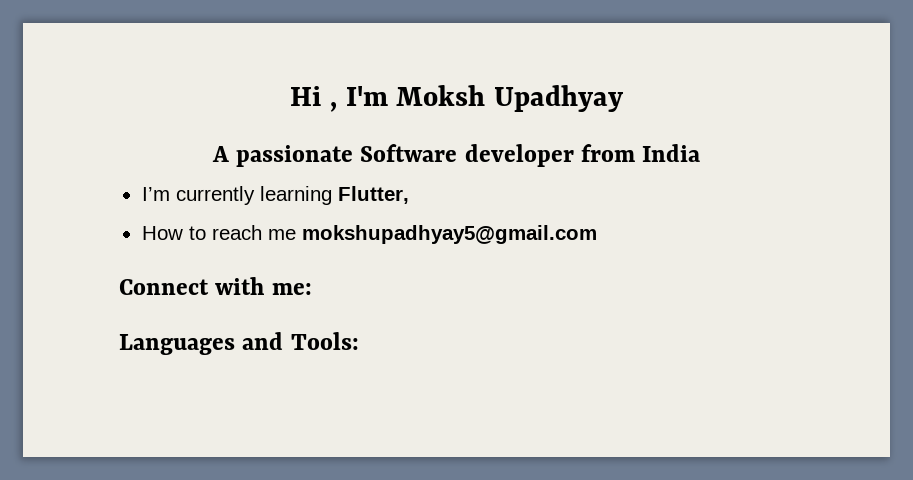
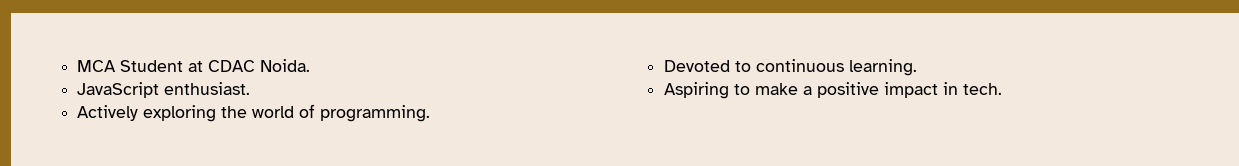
[290,85,624,112] [211,144,701,167] [141,186,409,205] [141,225,597,244] [119,277,312,295] [119,332,359,355] Hi , I'm Moksh Upadhyay // A passionate Software developer from India // I’m currently learning Flutter, // How to reach me mokshupadhyay5@gmail.com // Connect with me: // Languages and Tools: -> [77,59,311,72] [77,82,251,98] [77,104,431,122] [664,59,918,76] [664,82,1003,99] MCA Student at CDAC Noida. // JavaScript enthusiast. // Actively exploring the world of programming. // Devoted to continuous learning. // Aspiring to make a positive impact in tech.

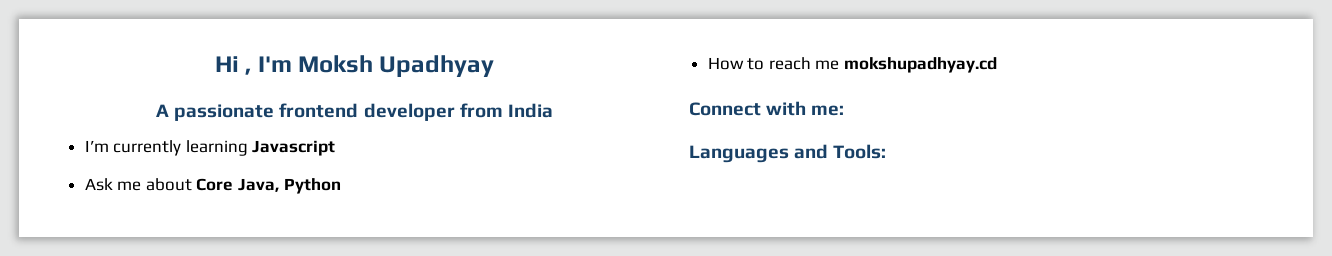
[77,59,311,72] [77,82,251,98] [77,104,431,122] [664,59,918,76] [664,82,1003,99] MCA Student at CDAC Noida. // JavaScript enthusiast. // Actively exploring the world of programming. // Devoted to continuous learning. // Aspiring to make a positive impact in tech. -> [214,55,495,77] [156,103,553,121] [84,140,336,156] [84,178,341,194] [707,57,998,73] [689,101,845,116] [689,144,887,163] Hi , I'm Moksh Upadhyay // A passionate frontend developer from India // I’m currently learning Javascript // Ask me about Core Java, Python // How to reach me mokshupadhyay.cd // Connect with me: // Languages and Tools:

